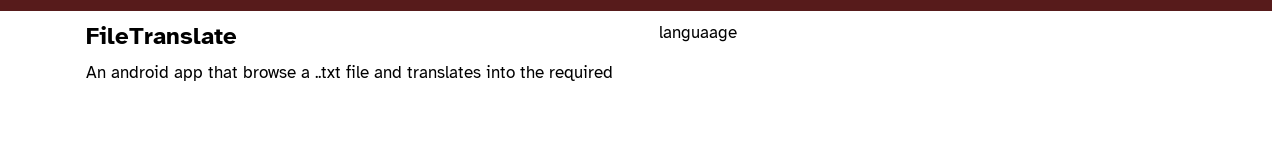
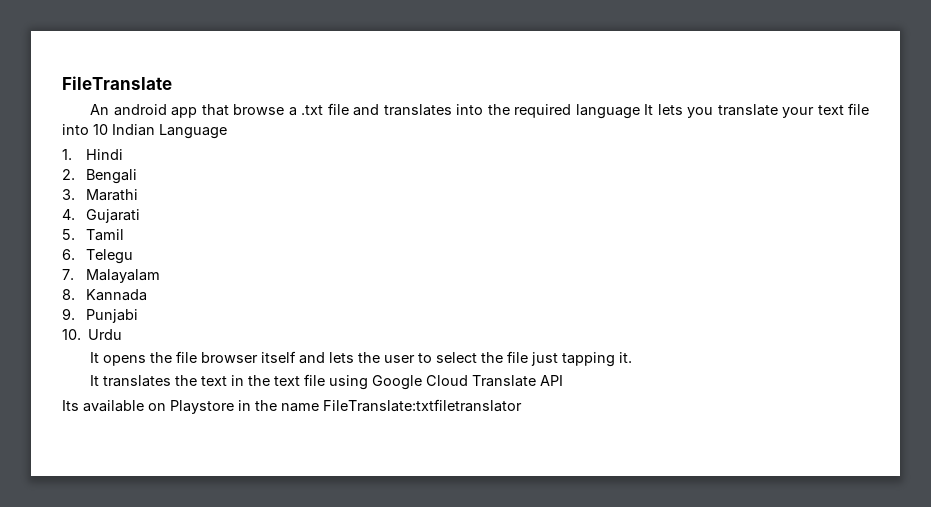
[315,67,341,78] ..txt -> [301,105,324,115] .txt
[659,26,737,42] languaage -> [575,103,870,119] [62,124,227,139] [62,149,124,160] [62,169,138,184] [62,189,139,201] [62,209,141,223] [62,229,125,241] [62,249,134,264] [62,269,161,283] [62,289,148,301] [62,308,139,323] [62,329,123,340] [90,351,633,367] [90,374,564,390] [62,399,522,414] language It lets you translate your text file into 10 Indian Language // 1. Hindi // 2. Bengali // 3. Marathi // 4. Gujarati // 5. Tamil // 6. Telegu // 7. Malayalam // 8. Kannada // 9. Punjabi // 10. Urdu // It opens the file browser itself and lets the user to select the file just tapping it. // It translates the text in the text file using Google Cloud Translate API // Its available on Playstore in the name FileTranslate:txtfiletranslator

